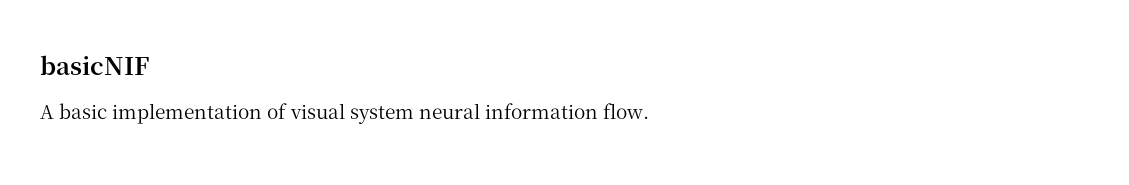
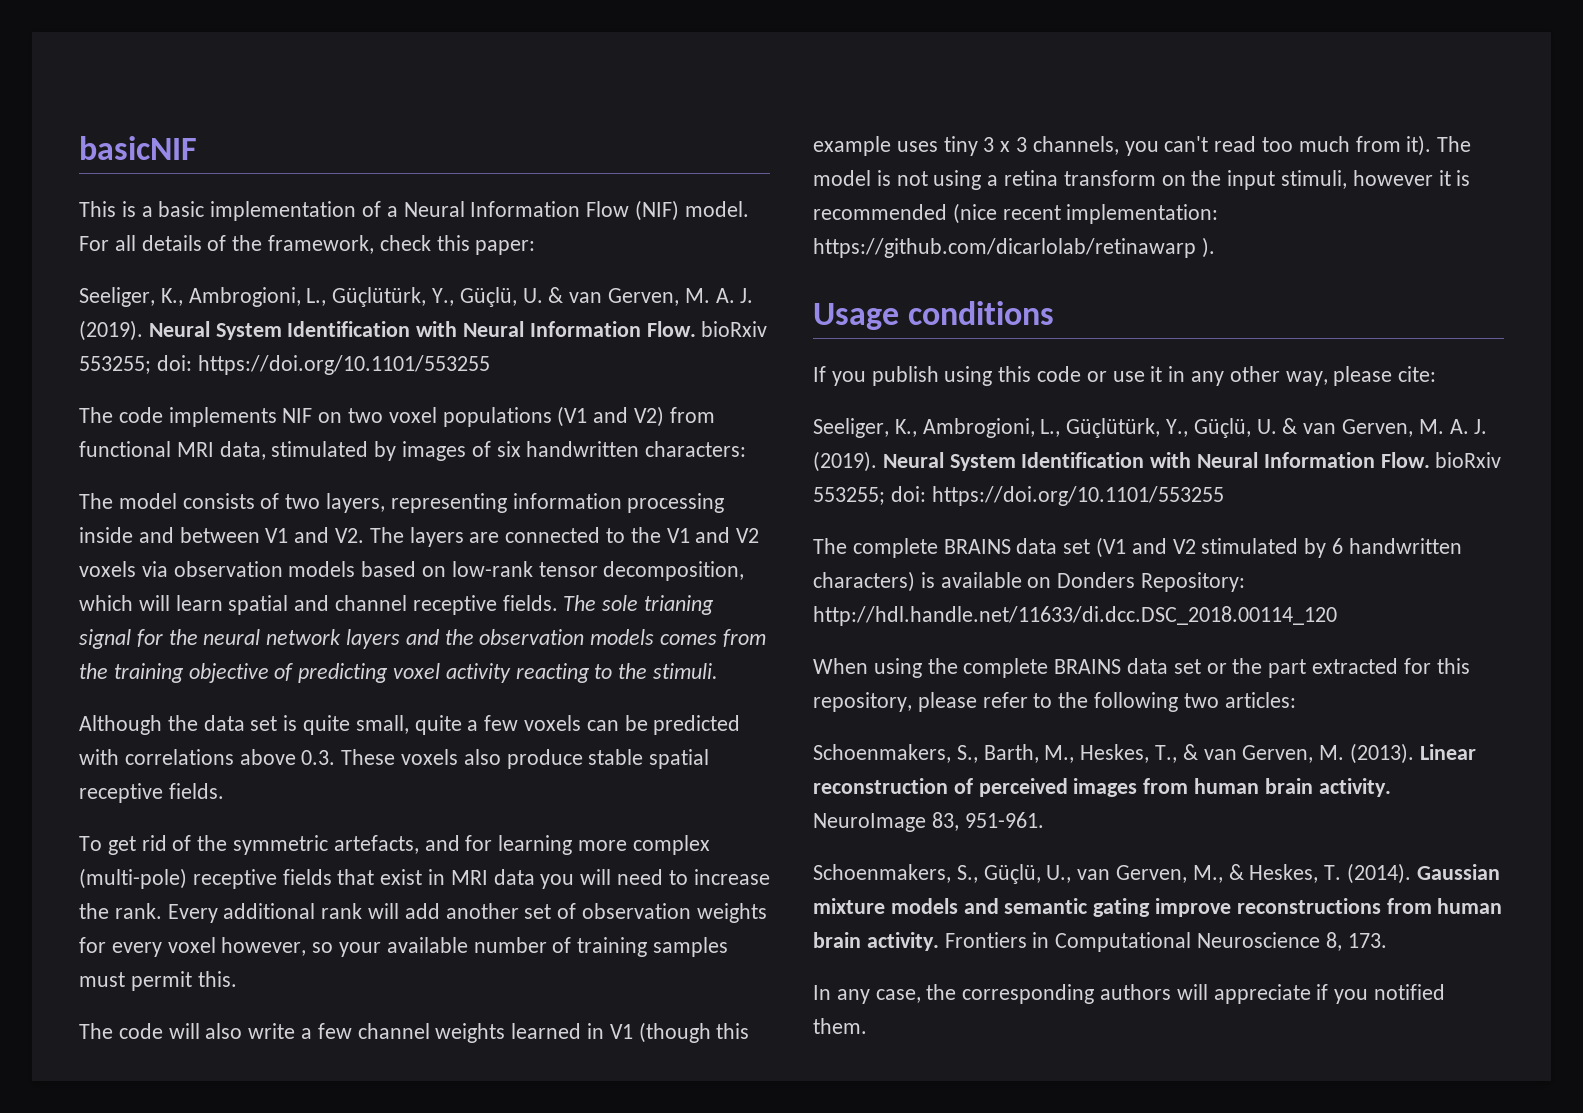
[40,103,650,124] A basic implementation of visual system neural information flow. -> [79,200,749,221] [79,235,536,255] [79,287,754,307] [79,320,768,341] [79,355,490,375] [79,406,715,427] [79,441,747,461] [79,493,725,513] [79,527,760,547] [79,561,745,581] [79,595,715,615] [79,629,766,649] [79,663,719,683] [79,715,741,735] [79,749,710,769] [79,783,224,803] [79,835,710,855] [79,868,770,889] [79,903,767,923] [79,937,729,957] [79,971,237,991] [79,1022,750,1043] [813,135,1472,156] [813,170,1471,190] [813,203,1219,224] [813,237,1215,258] [813,301,1055,330] [813,366,1437,386] [813,418,1488,438] [813,451,1502,472] [813,486,1224,506] [813,537,1462,558] [813,571,1246,592] [813,606,1337,626] [813,658,1470,678] [813,692,1296,712] [813,743,1476,764] [813,778,1391,797] [813,812,1044,832] [813,863,1500,884] [813,898,1503,917] [813,932,1387,952] [813,984,1446,1004] [813,1018,867,1034] This is a basic implementation of a Neural Information Flow (NIF) model. For all details of the framework, check this paper: // Seeliger, K., Ambrogioni, L., Güçlütürk, Y., Güçlü, U. & van Gerven, M. A. J. (2019). Neural System Identification with Neural Information Flow. bioRxiv 553255; doi: https://doi.org/10.1101/553255 // The code implements NIF on two voxel populations (V1 and V2) from functional MRI data, stimulated by images of six handwritten characters: // The model consists of two layers, representing information processing inside and between V1 and V2. The layers are connected to the V1 and V2 voxels via observation models based on low-rank tensor decomposition, which will learn spatial and channel receptive fields. The sole trianing signal for the neural network layers and the observation models comes from the training objective of predicting voxel activity reacting to the stimuli. // Although the data set is quite small, quite a few voxels can be predicted with correlations above 0.3. These voxels also produce stable spatial receptive fields. // To get rid of the symmetric artefacts, and for learning more complex (multi-pole) receptive fields that exist in MRI data you will need to increase the rank. Every additional rank will add another set of observation weights for every voxel however, so your available number of training samples must permit this. // The code will also write a few channel weights learned in V1 (though this example uses tiny 3 x 3 channels, you can't read too much from it). The model is not using a retina transform on the input stimuli, however it is recommended (nice recent implementation: https://github.com/dicarlolab/retinawarp ). // Usage conditions // If you publish using this code or use it in any other way, please cite: // Seeliger, K., Ambrogioni, L., Güçlütürk, Y., Güçlü, U. & van Gerven, M. A. J. (2019). Neural System Identification with Neural Information Flow. bioRxiv 553255; doi: https://doi.org/10.1101/553255 // The complete BRAINS data set (V1 and V2 stimulated by 6 handwritten characters) is available on Donders Repository: http://hdl.handle.net/11633/di.dcc.DSC_2018.00114_120 // When using the complete BRAINS data set or the part extracted for this repository, please refer to the following two articles: // Schoenmakers, S., Barth, M., Heskes, T., & van Gerven, M. (2013). Linear reconstruction of perceived images from human brain activity. NeuroImage 83, 951-961. // Schoenmakers, S., Güçlü, U., van Gerven, M., & Heskes, T. (2014). Gaussian mixture models and semantic gating improve reconstructions from human brain activity. Frontiers in Computational Neuroscience 8, 173. // In any case, the corresponding authors will appreciate if you notified them.

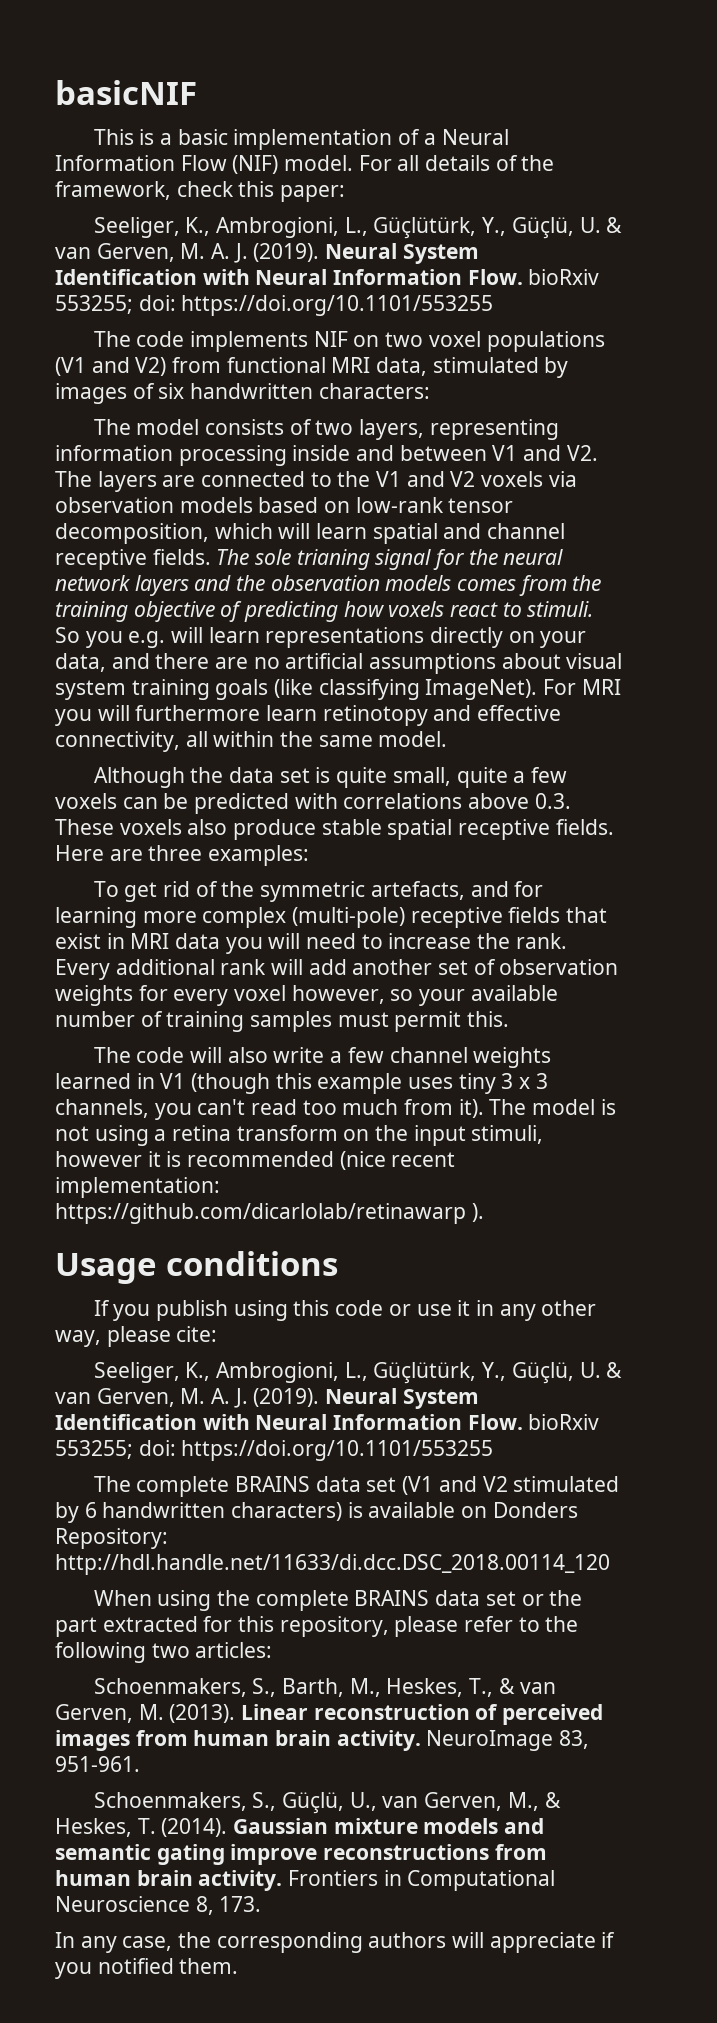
[393,663,719,683] voxel activity reacting to the stimuli. -> [343,601,594,617] [55,627,587,648] [55,653,623,674] [55,679,621,700] [55,705,562,726] [55,731,448,752] how voxels react to stimuli. So you e.g. will learn representations directly on your data, and there are no artificial assumptions about visual system training goals (like classifying ImageNet). For MRI you will furthermore learn retinotopy and effective connectivity, all within the same model.
(224, 791) none -> [55,845,310,866] Here are three examples:

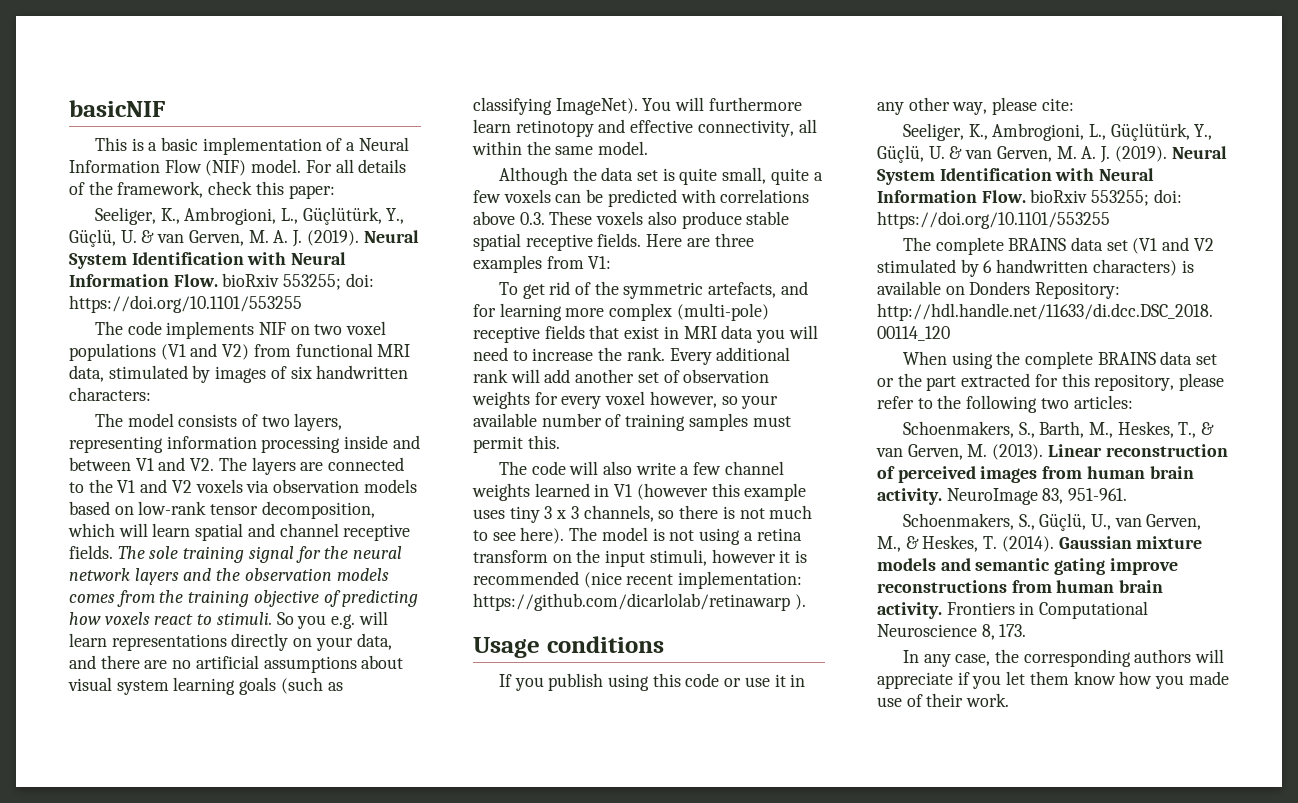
[296,549,370,570] trianing -> [183,546,245,563] training
[131,679,621,700] [55,709,92,726] training goals (like classifying ImageNet). For MRI you -> [173,677,343,695] [473,97,672,115] learning goals (such as classifying ImageNet). You
[208,845,310,866] examples: -> [473,255,612,273] examples from V1:
[191,1073,271,1094] (though -> [636,483,708,500] (however
[154,1099,484,1120] you can't read too much from it). -> [658,505,813,519] [473,527,565,544] so there is not much to see here).
[97,1958,239,1974] notified them. -> [1006,671,1229,689] [877,693,1010,707] let them know how you made use of their work.

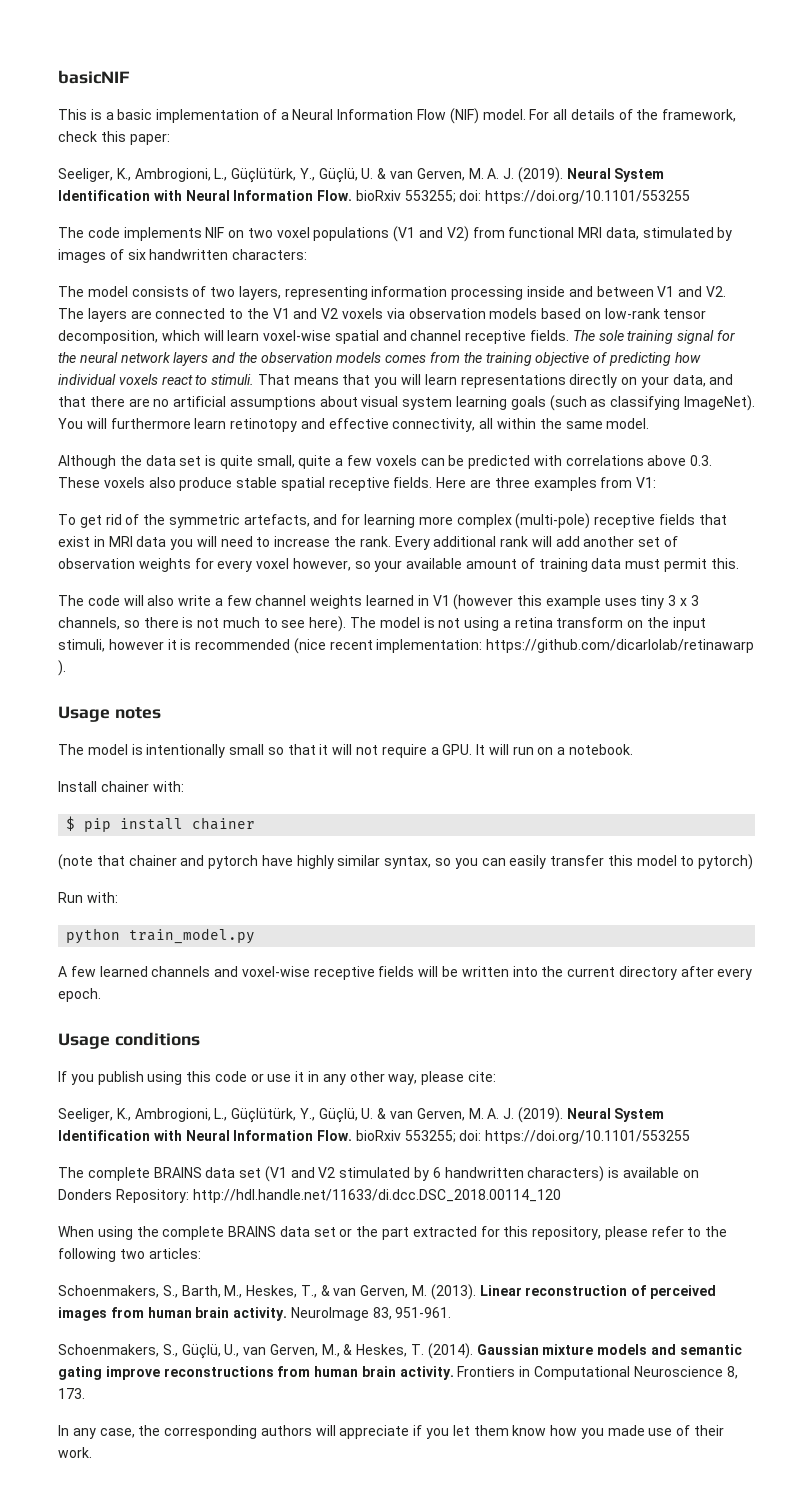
(191, 530) none -> [263,330,332,341] voxel-wise
(101, 618) none -> [58,374,116,385] individual
[276,612,356,629] So you e.g. -> [257,374,398,388] That means that you
(96, 662) none -> [58,396,86,407] that
[541,413,602,427] number -> [466,559,518,569] amount
[688,413,748,431] samples -> [591,558,622,569] data
(806, 602) none -> [58,706,161,722] [58,744,634,758] [58,781,184,792] [66,816,256,832] [58,854,754,870] [58,892,118,903] [66,928,256,944] [58,966,753,980] [58,988,101,1002] // Usage notes // The model is intentionally small so that it will not require a GPU. It will run on a notebook. // Install chainer with: // $ pip install chainer // (note that chainer and pytorch have highly similar syntax, so you can easily transfer this model to pytorch) // Run with: // python train_model.py // A few learned channels and voxel-wise receptive fields will be written into the current directory after every epoch.

